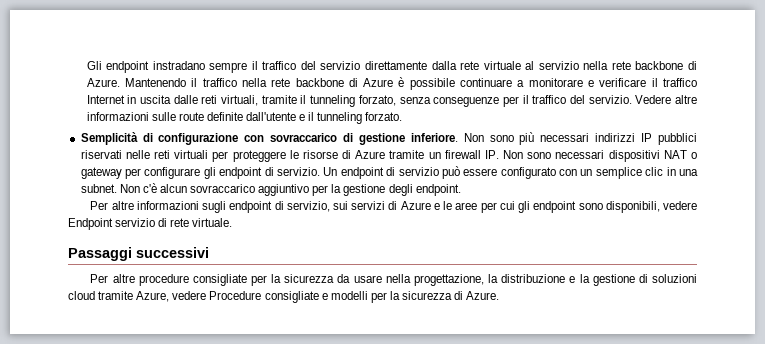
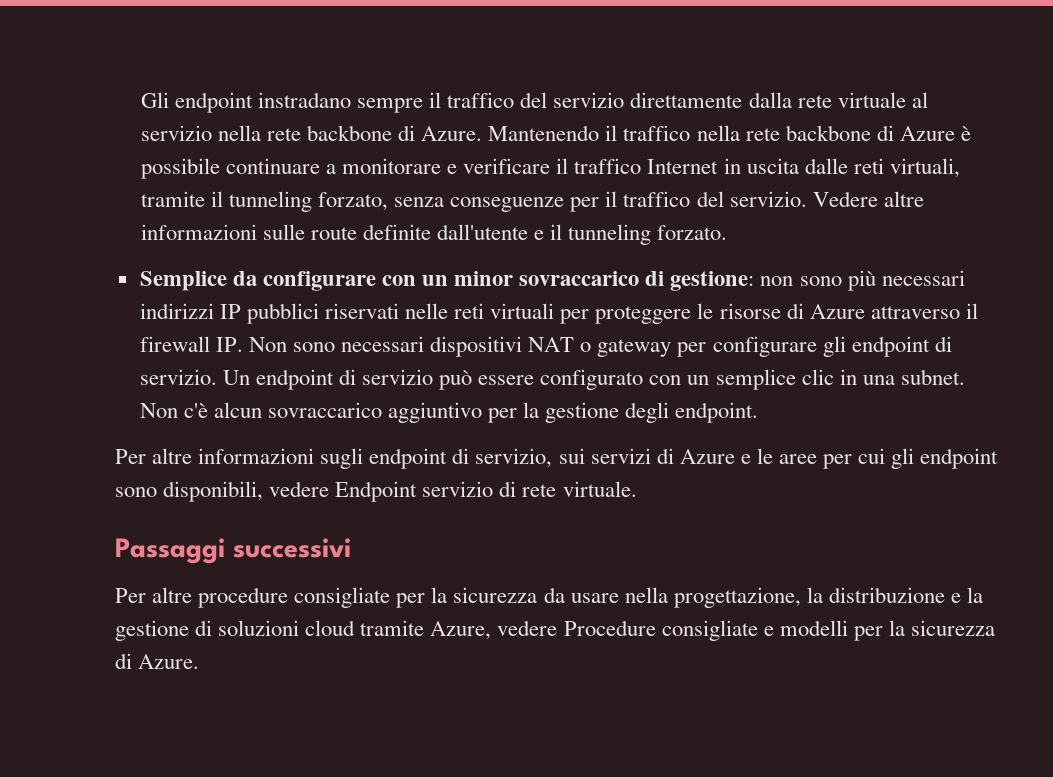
[80,132,484,145] Semplicità di configurazione con sovraccarico di gestione inferiore. Non -> [139,271,794,291] Semplice da configurare con un minor sovraccarico di gestione: non
[389,150,441,159] tramite un -> [870,303,978,319] attraverso il

